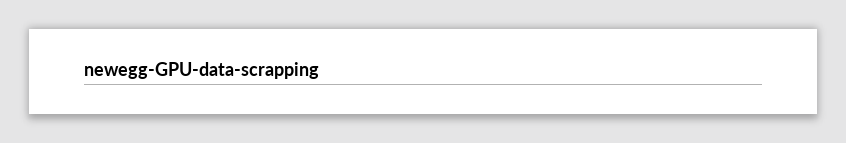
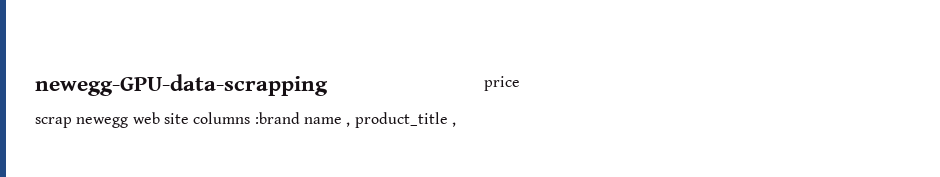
(319, 70) none -> [35,112,456,128] [484,76,520,91] // scrap newegg web site columns :brand name , product_title , price

